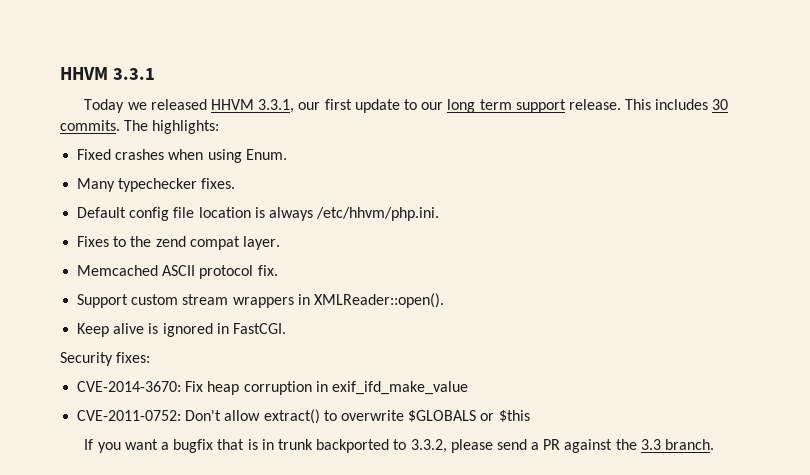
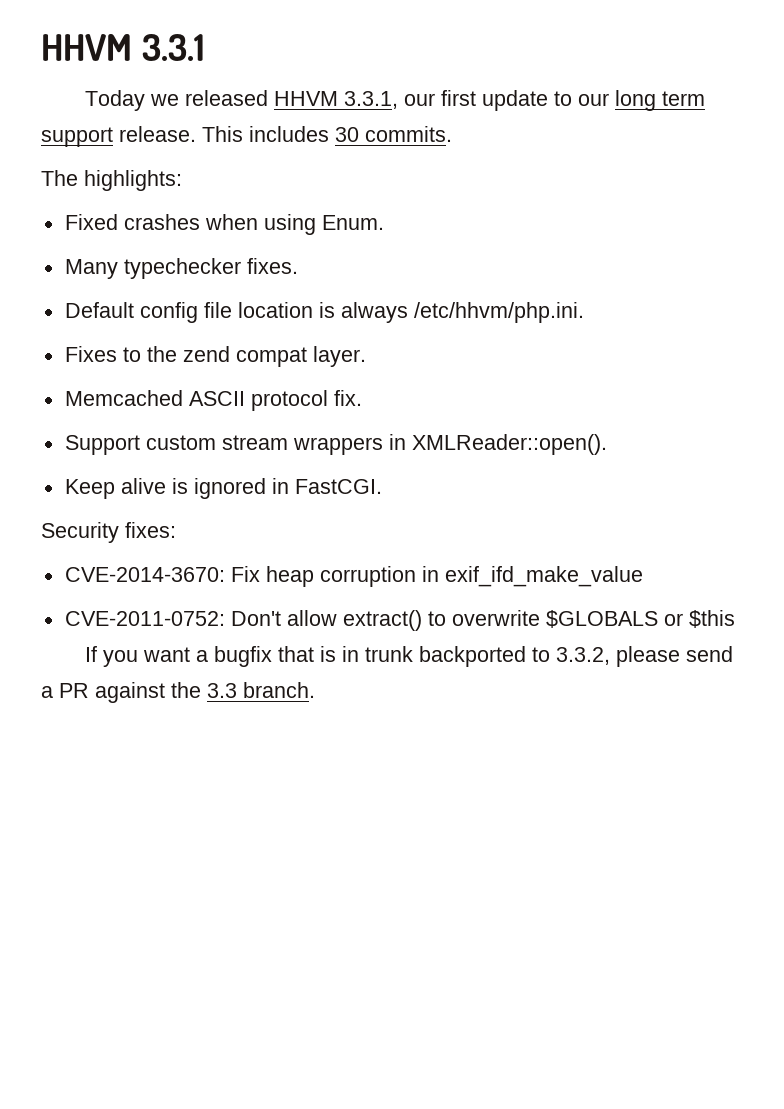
(120, 125) none -> (452, 134) //

